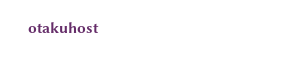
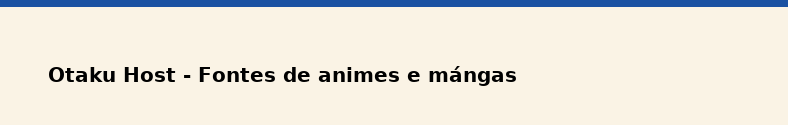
[28,22,99,33] otakuhost -> [48,66,517,86] Otaku Host - Fontes de animes e mángas

